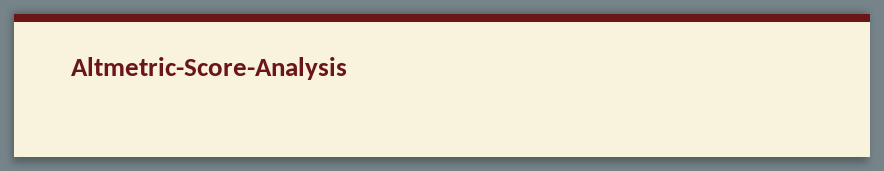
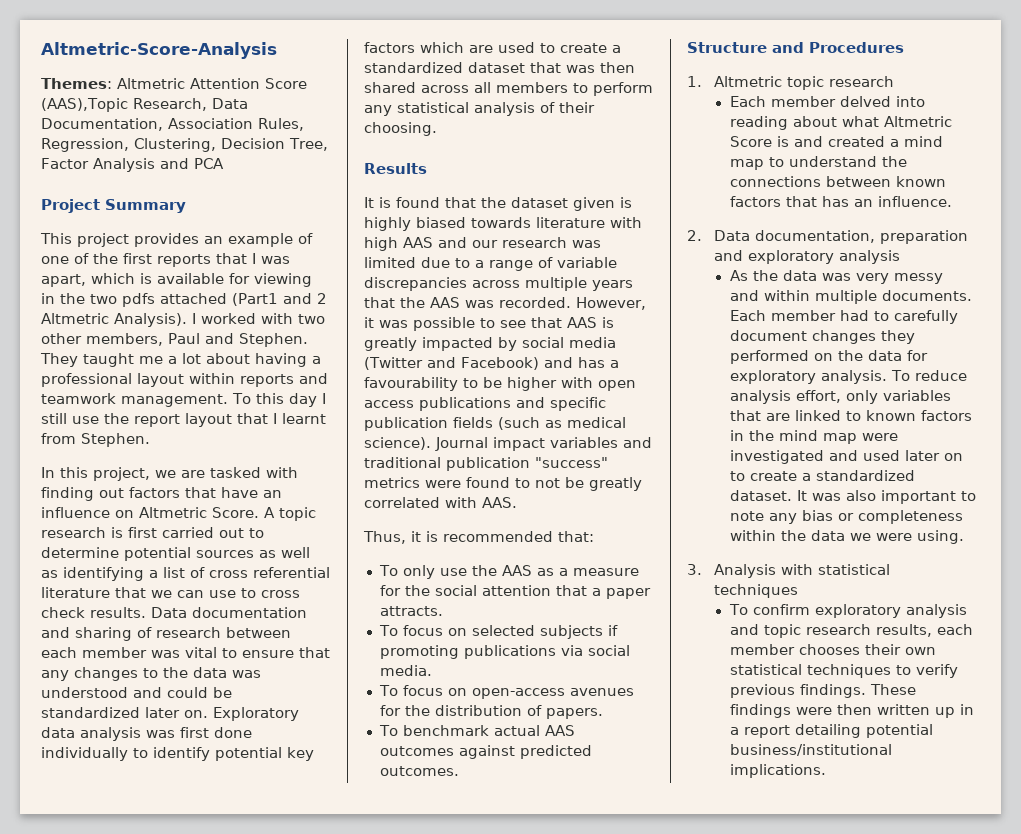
(347, 68) none -> [41,78,307,89] [41,98,248,112] [41,118,304,131] [41,138,328,152] [41,158,224,172] [41,199,186,213] [40,233,313,247] [41,253,290,267] [41,273,312,287] [41,293,327,307] [41,313,325,327] [41,333,308,347] [40,353,321,367] [41,373,328,387] [41,393,326,407] [41,413,326,427] [41,433,150,447] [41,467,298,481] [41,487,282,501] [41,507,316,521] [41,527,264,538] [41,547,310,561] [41,567,330,581] [41,587,300,598] [41,607,307,618] [41,627,291,641] [41,647,330,658] [41,667,261,681] [41,687,232,698] [41,707,299,721] [41,727,252,741] [41,747,314,761] [364,42,621,53] [364,62,635,73] [364,82,653,96] [364,102,595,116] [364,122,437,136] [364,163,427,174] [364,197,632,211] [364,217,642,231] [364,237,601,251] [364,257,617,271] [364,277,633,291] [364,297,646,310] [364,317,614,331] [364,337,616,351] [364,357,619,370] [364,377,636,391] [364,397,606,411] [364,417,626,431] [364,437,652,451] [364,457,608,471] [364,477,642,491] [364,497,517,508] [363,531,594,544] [378,565,639,579] [379,585,651,599] [379,606,443,616] [378,625,618,639] [379,645,630,659] [379,665,432,676] [378,685,634,699] [379,705,603,719] [378,725,575,736] [379,745,592,759] [379,766,459,776] [687,42,904,53] [687,76,894,90] [729,96,925,107] [729,116,952,130] [729,136,943,147] [729,156,907,170] [729,176,946,187] [729,196,952,207] [687,230,968,244] [713,250,900,264] [729,270,943,284] [729,290,972,304] [729,310,958,324] [729,330,915,344] [729,350,928,364] [729,370,967,384] [729,390,951,404] [729,410,972,421] [729,430,898,444] [729,450,963,464] [729,470,915,481] [729,490,976,504] [729,510,963,524] [729,530,964,544] [687,564,890,578] [713,584,798,598] [728,604,967,618] [729,624,973,638] [729,644,936,655] [729,664,958,678] [729,684,916,698] [729,704,974,718] [729,724,933,738] [729,744,892,756] [729,764,826,778] // Themes: Altmetric Attention Score (AAS),Topic Research, Data Documentation, Association Rules, Regression, Clustering, Decision Tree, Factor Analysis and PCA // Project Summary // This project provides an example of one of the first reports that I was apart, which is available for viewing in the two pdfs attached (Part1 and 2 Altmetric Analysis). I worked with two other members, Paul and Stephen. They taught me a lot about having a professional layout within reports and teamwork management. To this day I still use the report layout that I learnt from Stephen. // In this project, we are tasked with finding out factors that have an influence on Altmetric Score. A topic research is first carried out to determine potential sources as well as identifying a list of cross referential literature that we can use to cross check results. Data documentation and sharing of research between each member was vital to ensure that any changes to the data was understood and could be standardized later on. Exploratory data analysis was first done individually to identify potential key factors which are used to create a standardized dataset that was then shared across all members to perform any statistical analysis of their choosing. // Results // It is found that the dataset given is highly biased towards literature with high AAS and our research was limited due to a range of variable discrepancies across multiple years that the AAS was recorded. However, it was possible to see that AAS is greatly impacted by social media (Twitter and Facebook) and has a favourability to be higher with open access publications and specific publication fields (such as medical science). Journal impact variables and traditional publication "success" metrics were found to not be greatly correlated with AAS. // Thus, it is recommended that: // To only use the AAS as a measure for the social attention that a paper attracts. // To focus on selected subjects if promoting publications via social media. // To focus on open-access avenues for the distribution of papers. // To benchmark actual AAS outcomes against predicted outcomes. // Structure and Procedures // 1. Altmetric topic research // Each member delved into reading about what Altmetric Score is and created a mind map to understand the connections between known factors that has an influence. // 2. Data documentation, preparation and exploratory analysis // As the data was very messy and within multiple documents. Each member had to carefully document changes they performed on the data for exploratory analysis. To reduce analysis effort, only variables that are linked to known factors in the mind map were investigated and used later on to create a standardized dataset. It was also important to note any bias or completeness within the data we were using. // 3. Analysis with statistical techniques // To confirm exploratory analysis and topic research results, each member chooses their own statistical techniques to verify previous findings. These findings were then written up in a report detailing potential business/institutional implications.

